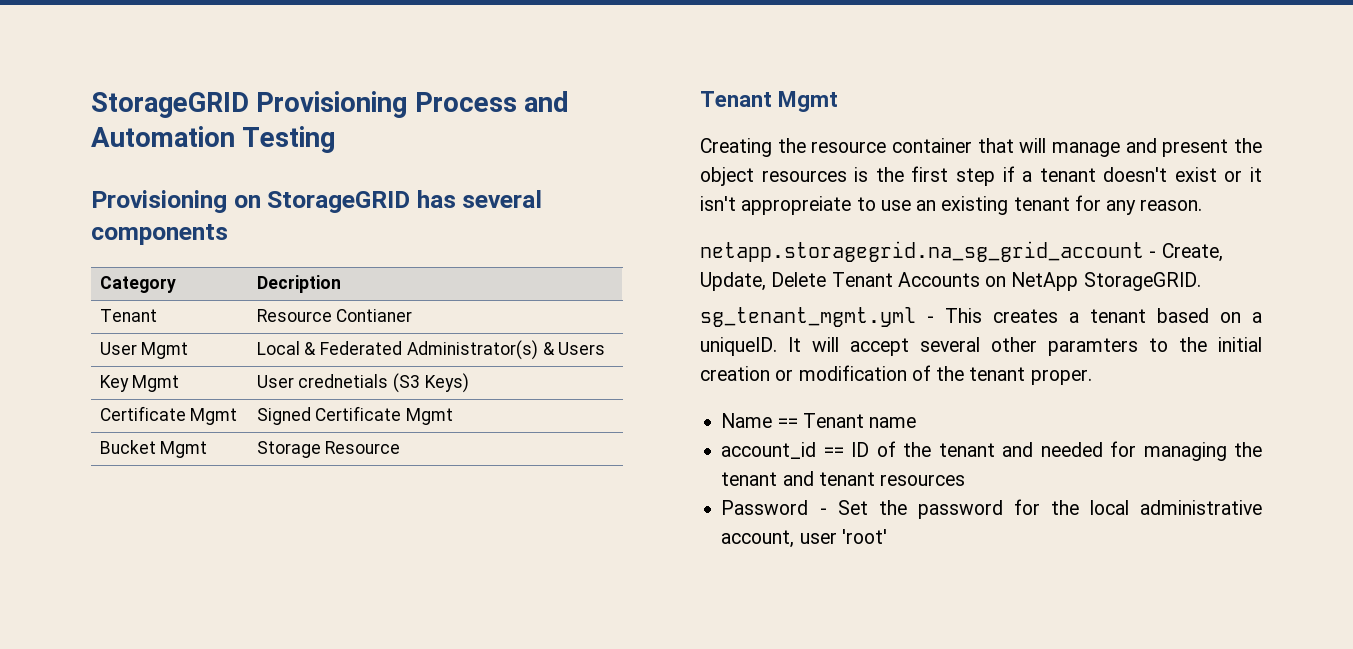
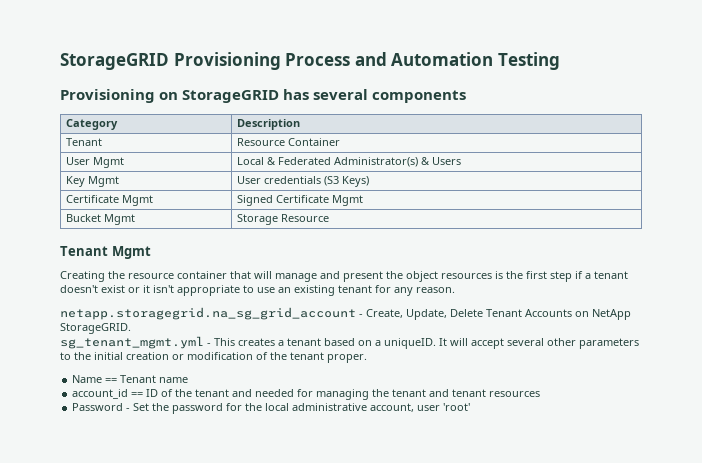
[256,275,341,293] Decription -> [237,119,301,130] Description
[336,309,413,322] Contianer -> [288,138,341,146] Container
[298,374,389,388] crednetials -> [264,176,322,184] credentials
[741,196,852,215] appropreiate -> [177,285,240,296] appropriate
[1048,338,1138,356] paramters -> [579,338,639,349] parameters

